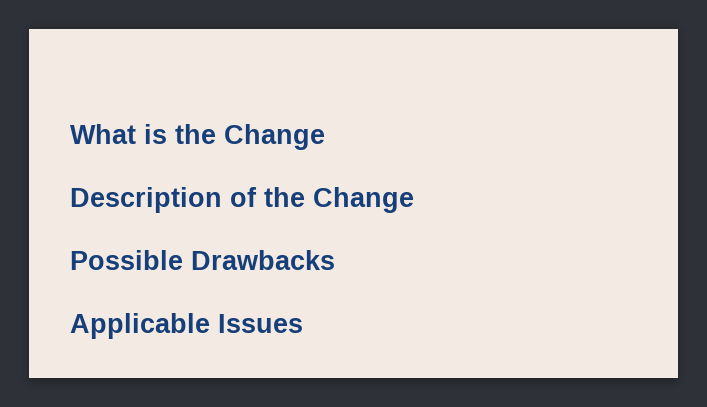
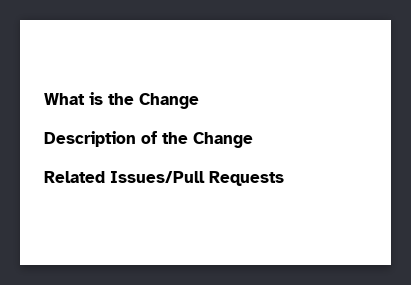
[70,250,335,270] [70,313,303,339] Possible Drawbacks // Applicable Issues -> [44,171,284,186] Related Issues/Pull Requests

